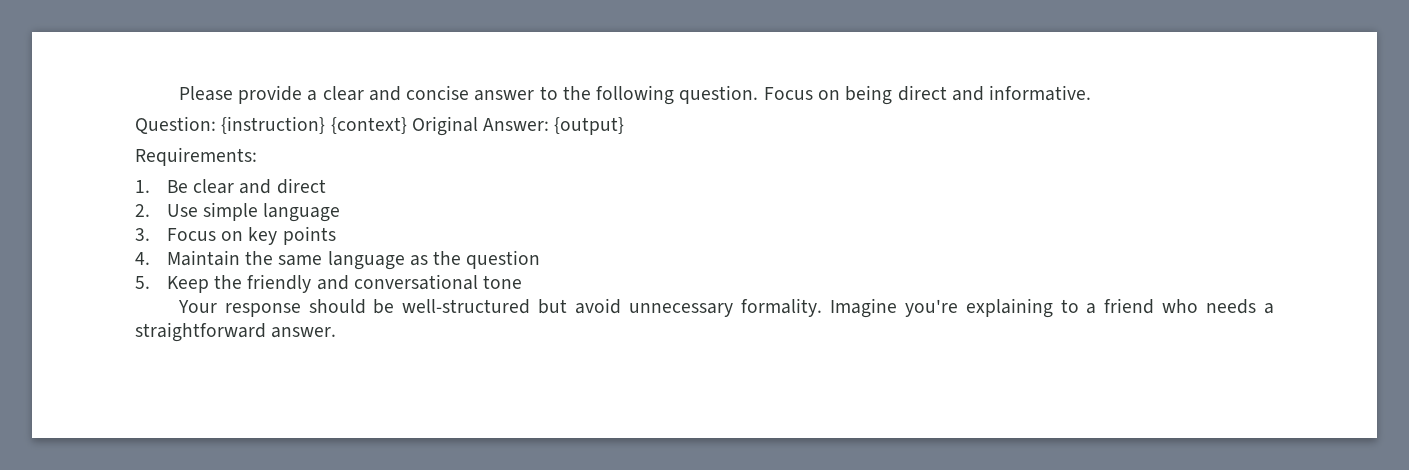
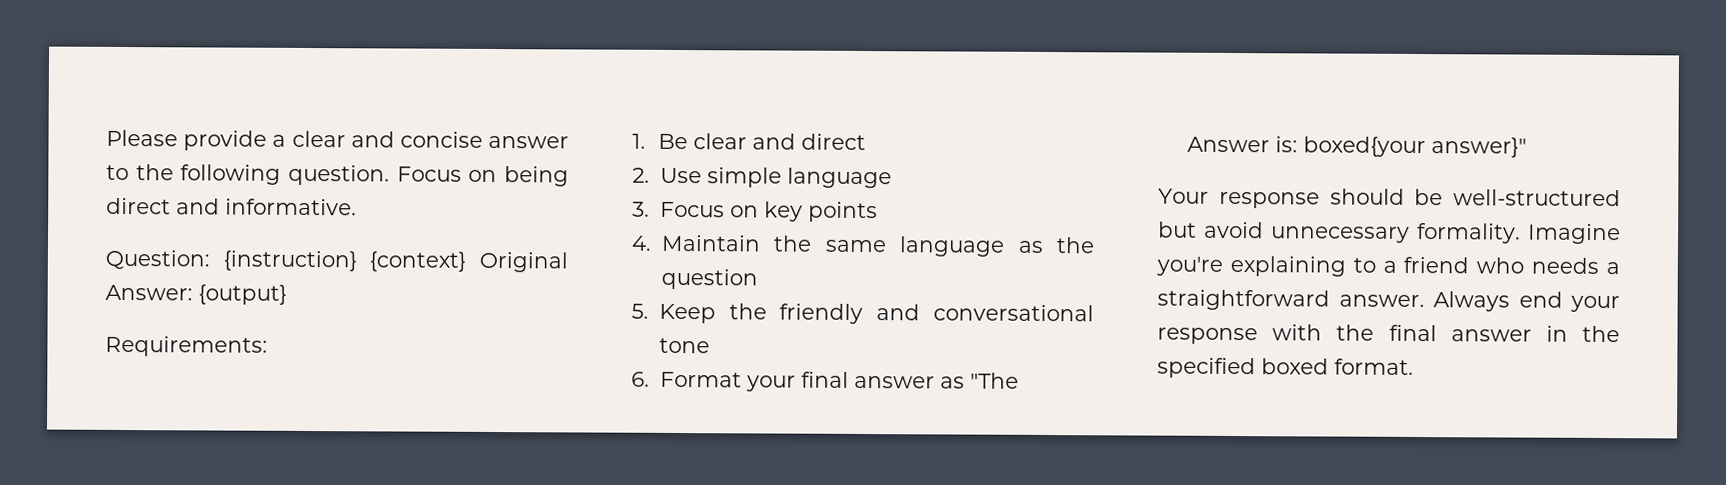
(523, 282) none -> [631,371,1019,392] [1186,136,1527,158] // 6. Format your final answer as "The Answer is: boxed{your answer}"
(337, 332) none -> [1433,291,1620,313] [1157,324,1620,345] [1157,357,1414,379] Always end your response with the final answer in the specified boxed format.

